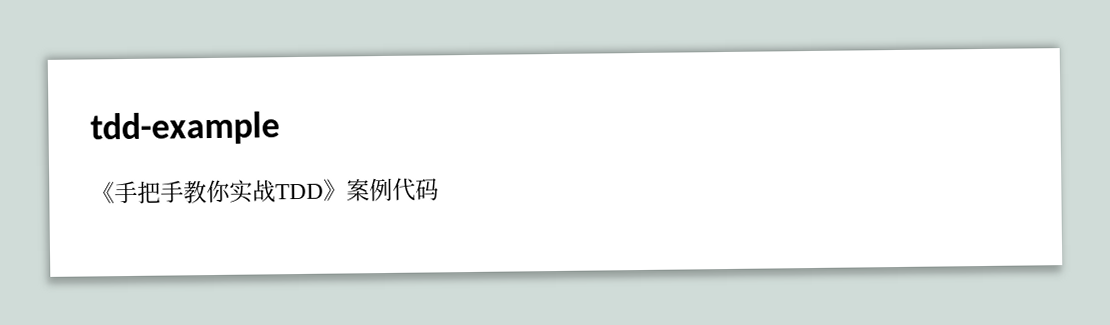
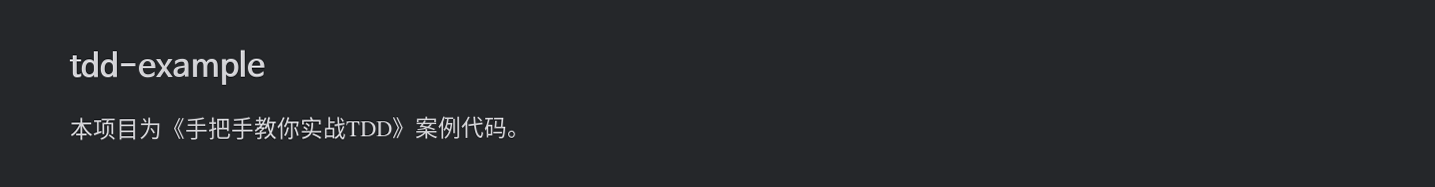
(280, 128) none -> [70,117,163,141] 本项目为
(439, 189) none -> [507,129,531,138] 。

